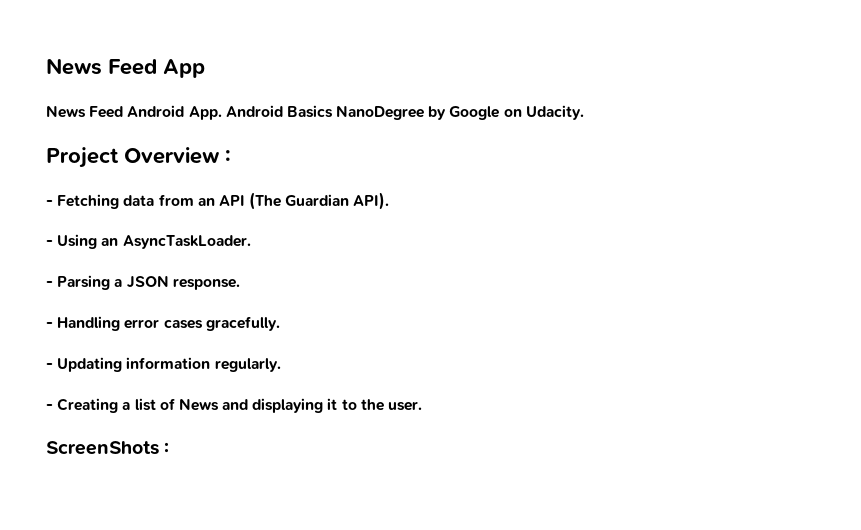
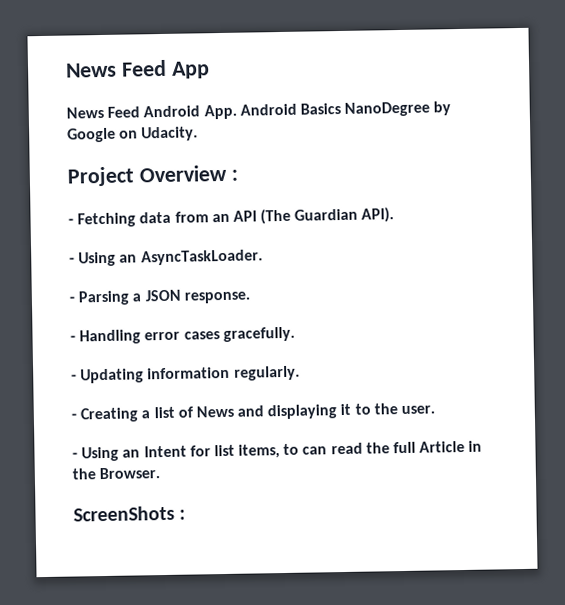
(423, 406) none -> [72,440,483,462] [72,467,161,480] // - Using an Intent for list items, to can read the full Article in the Browser.

